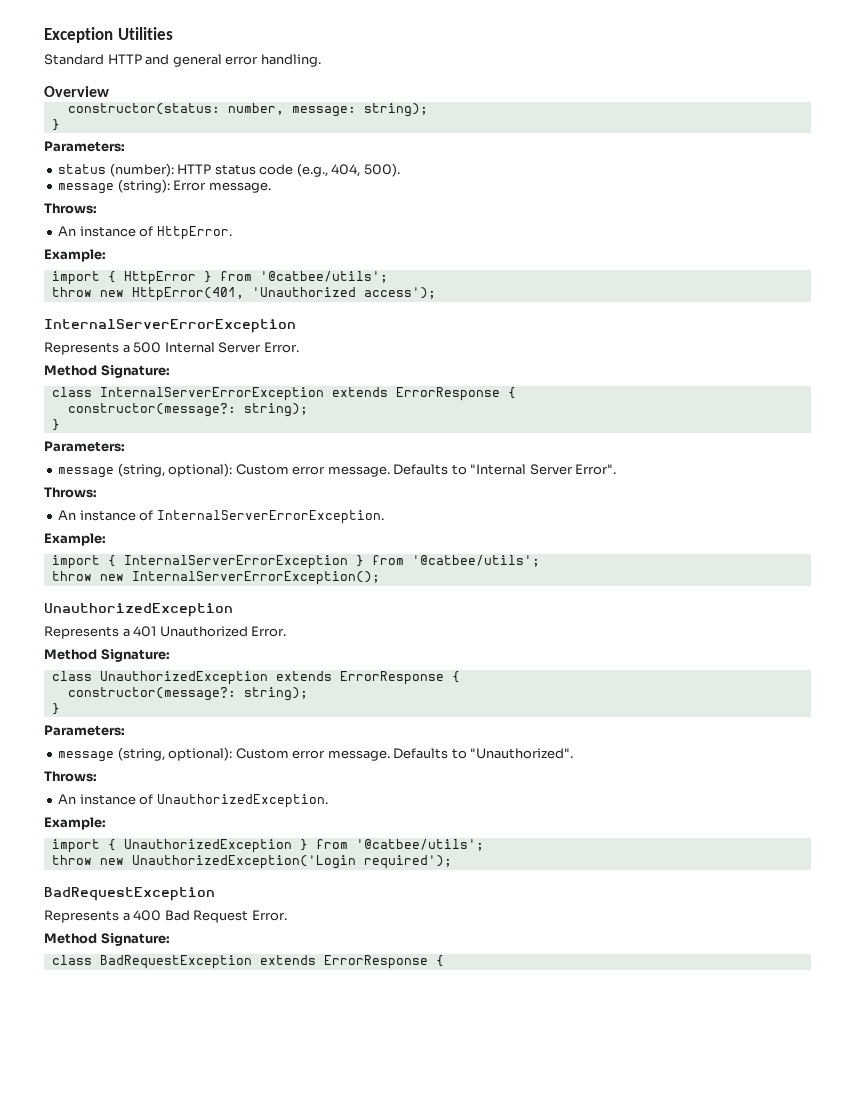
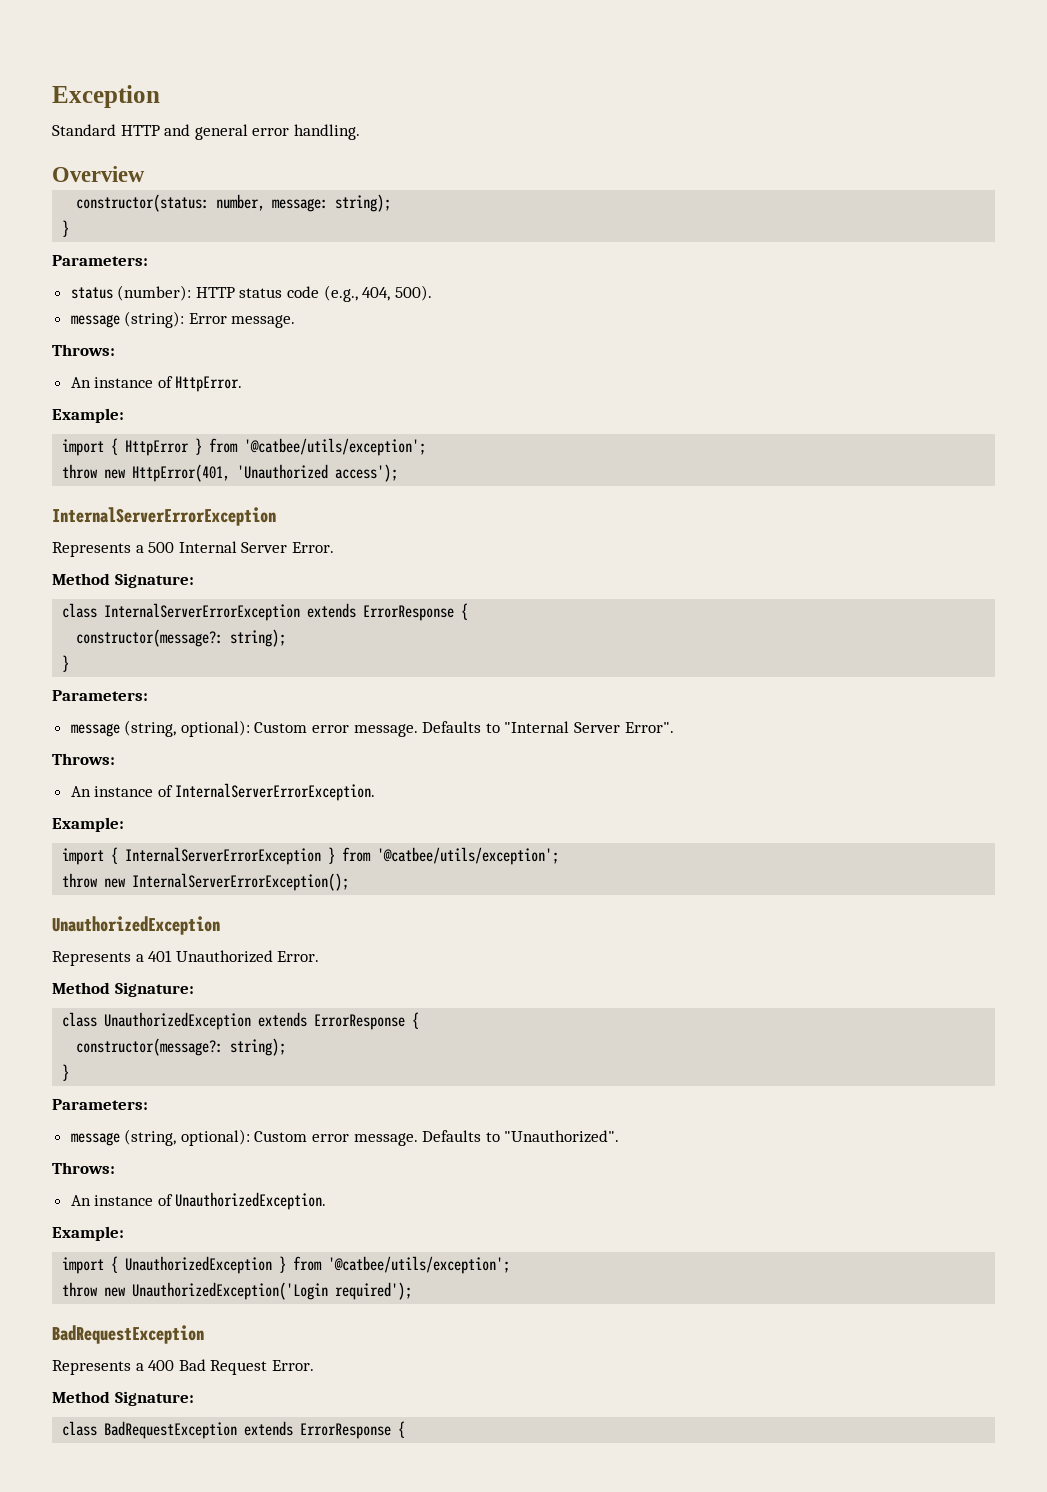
[117,27,173,40] Utilities -> (160, 96) none
[259,271,388,283] '@catbee/utils'; -> [244,438,427,456] '@catbee/utils/exception';
[411,555,540,567] '@catbee/utils'; -> [377,847,560,865] '@catbee/utils/exception';
[355,839,484,851] '@catbee/utils'; -> [328,1256,511,1274] '@catbee/utils/exception';

